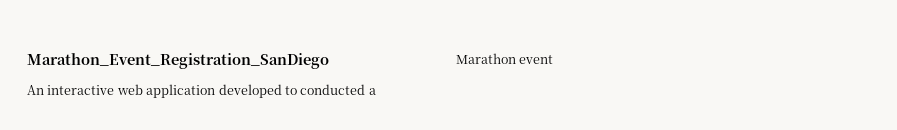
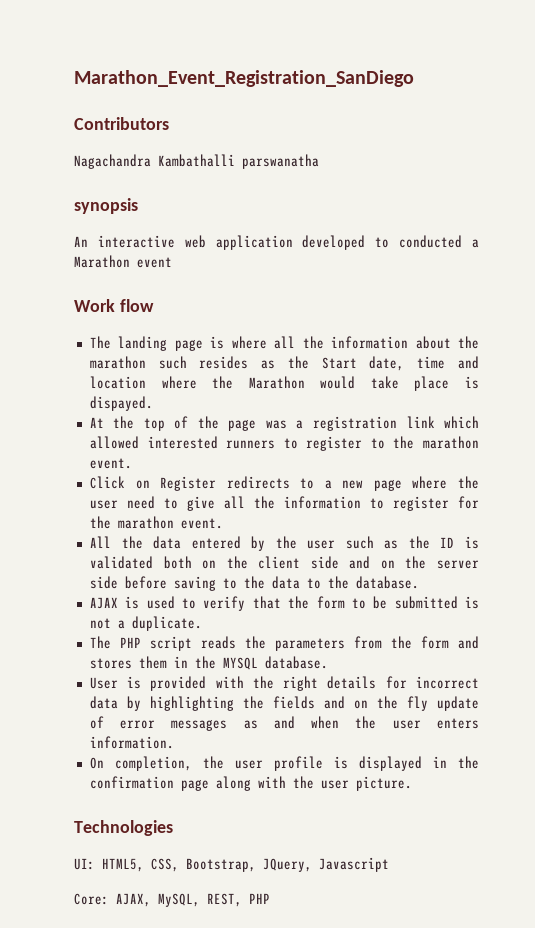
(329, 61) none -> [74,117,169,130] [74,154,319,169] [74,198,138,214] // Contributors // Nagachandra Kambathalli parswanatha // synopsis
(554, 59) none -> [74,299,154,312] [89,336,479,351] [89,356,480,371] [89,376,479,391] [89,396,153,411] [89,416,479,431] [89,436,479,451] [89,458,132,469] [89,476,480,491] [89,496,479,511] [89,516,223,529] [89,536,480,551] [89,556,480,569] [89,576,419,591] [89,596,480,611] [89,616,202,631] [89,636,479,651] [89,656,328,670] [89,676,479,691] [89,696,479,711] [89,716,480,731] [89,736,174,749] [89,756,480,771] [89,776,412,791] [74,820,173,836] [74,857,389,872] [74,893,270,907] // Work flow // The landing page is where all the information about the marathon such resides as the Start date, time and location where the Marathon would take place is dispayed. // At the top of the page was a registration link which allowed interested runners to register to the marathon event. // Click on Register redirects to a new page where the user need to give all the information to register for the marathon event. // All the data entered by the user such as the ID is validated both on the client side and on the server side before saving to the data to the database. // AJAX is used to verify that the form to be submitted is not a duplicate. // The PHP script reads the parameters from the form and stores them in the MYSQL database. // User is provided with the right details for incorrect data by highlighting the fields and on the fly update of error messages as and when the user enters information. // On completion, the user profile is displayed in the confirmation page along with the user picture. // Technologies // UI: HTML5, CSS, Bootstrap, JQuery, Javascript // Core: AJAX, MySQL, REST, PHP

